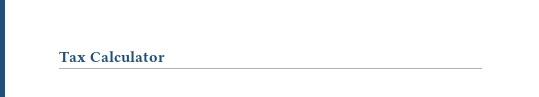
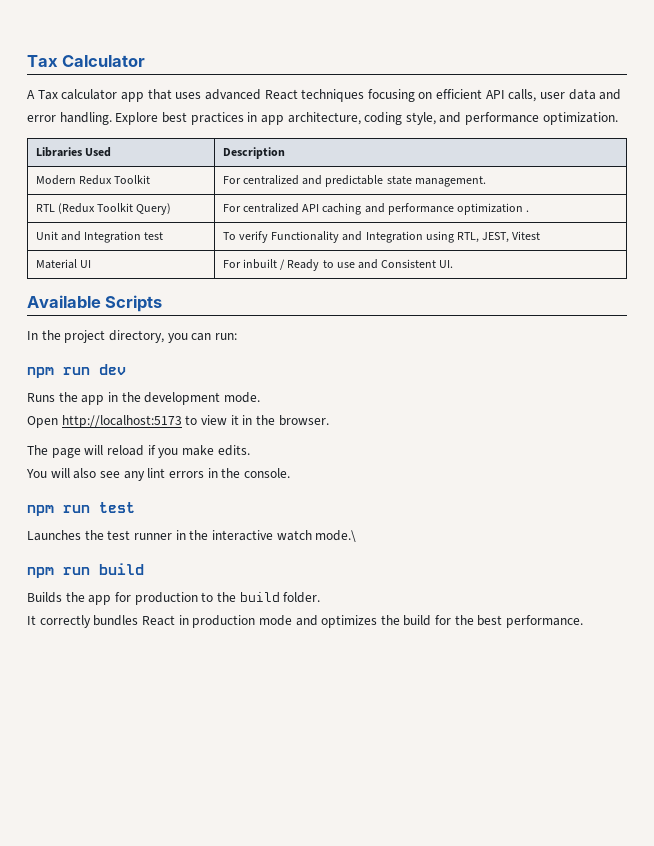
(166, 56) none -> [27,89,622,102] [27,112,618,125] [35,147,111,157] [222,147,285,159] [35,175,151,185] [222,175,486,187] [35,203,172,215] [222,203,530,215] [35,231,164,243] [222,231,541,243] [35,259,91,269] [222,259,454,271] [27,295,163,312] [27,330,237,343] [27,364,126,378] [27,392,260,405] [27,415,329,428] [27,445,250,458] [26,468,290,481] [27,502,135,516] [27,530,357,542] [27,563,144,578] [27,592,321,605] [27,615,584,628] // A Tax calculator app that uses advanced React techniques focusing on efficient API calls, user data and error handling. Explore best practices in app architecture, coding style, and performance optimization. // Libraries Used | Description // Modern Redux Toolkit | For centralized and predictable state management. // RTL (Redux Toolkit Query) | For centralized API caching and performance optimization . // Unit and Integration test | To verify Functionality and Integration using RTL, JEST, Vitest // Material UI | For inbuilt / Ready to use and Consistent UI. // Available Scripts // In the project directory, you can run: // npm run dev // Runs the app in the development mode. // Open http://localhost:5173 to view it in the browser. // The page will reload if you make edits. // You will also see any lint errors in the console. // npm run test // Launches the test runner in the interactive watch mode.\ // npm run build // Builds the app for production to the build folder. // It correctly bundles React in production mode and optimizes the build for the best performance.

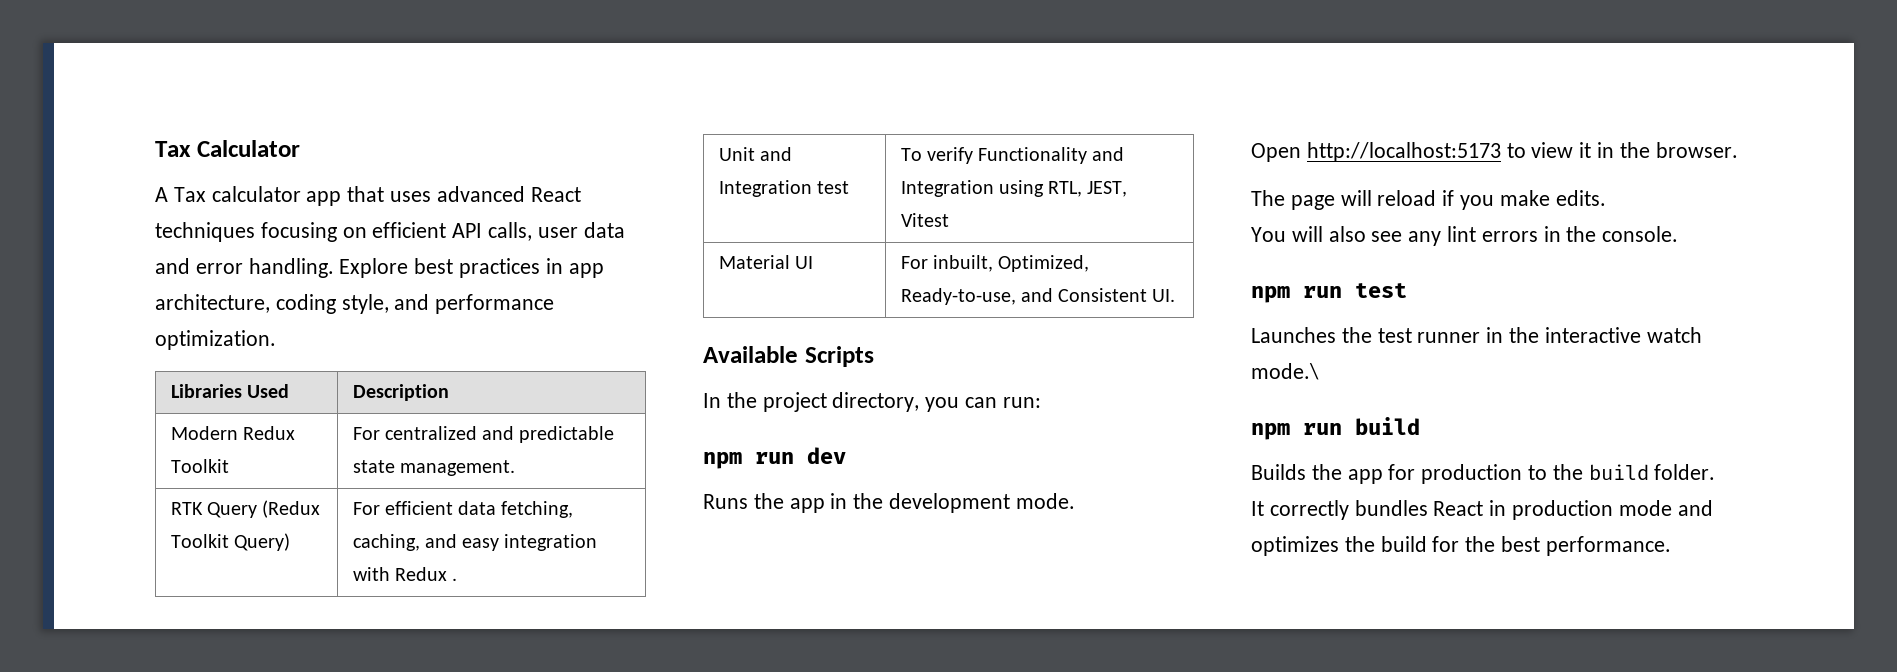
[35,204,55,212] RTL -> [170,502,257,518] RTK Query
[242,203,523,215] centralized API caching and performance optimization -> [384,501,574,518] [352,534,598,551] [352,567,447,581] efficient data fetching, caching, and easy integration with Redux
[242,259,355,271] inbuilt / Ready to use -> [932,255,1090,272] [900,288,1016,305] inbuilt, Optimized, Ready-to-use,

